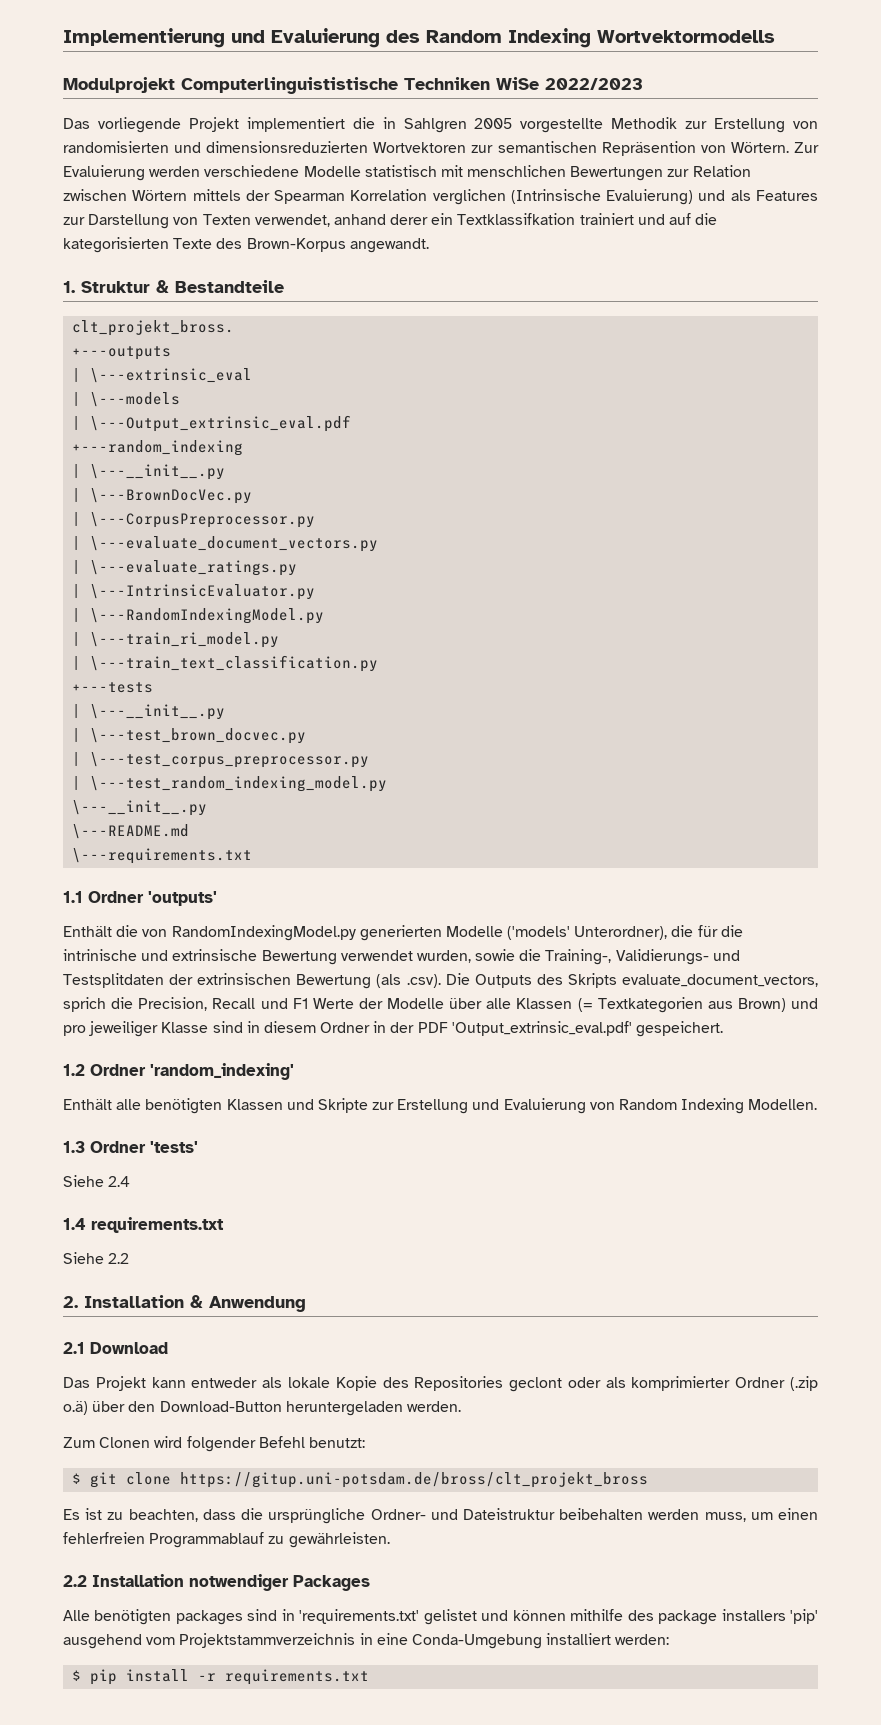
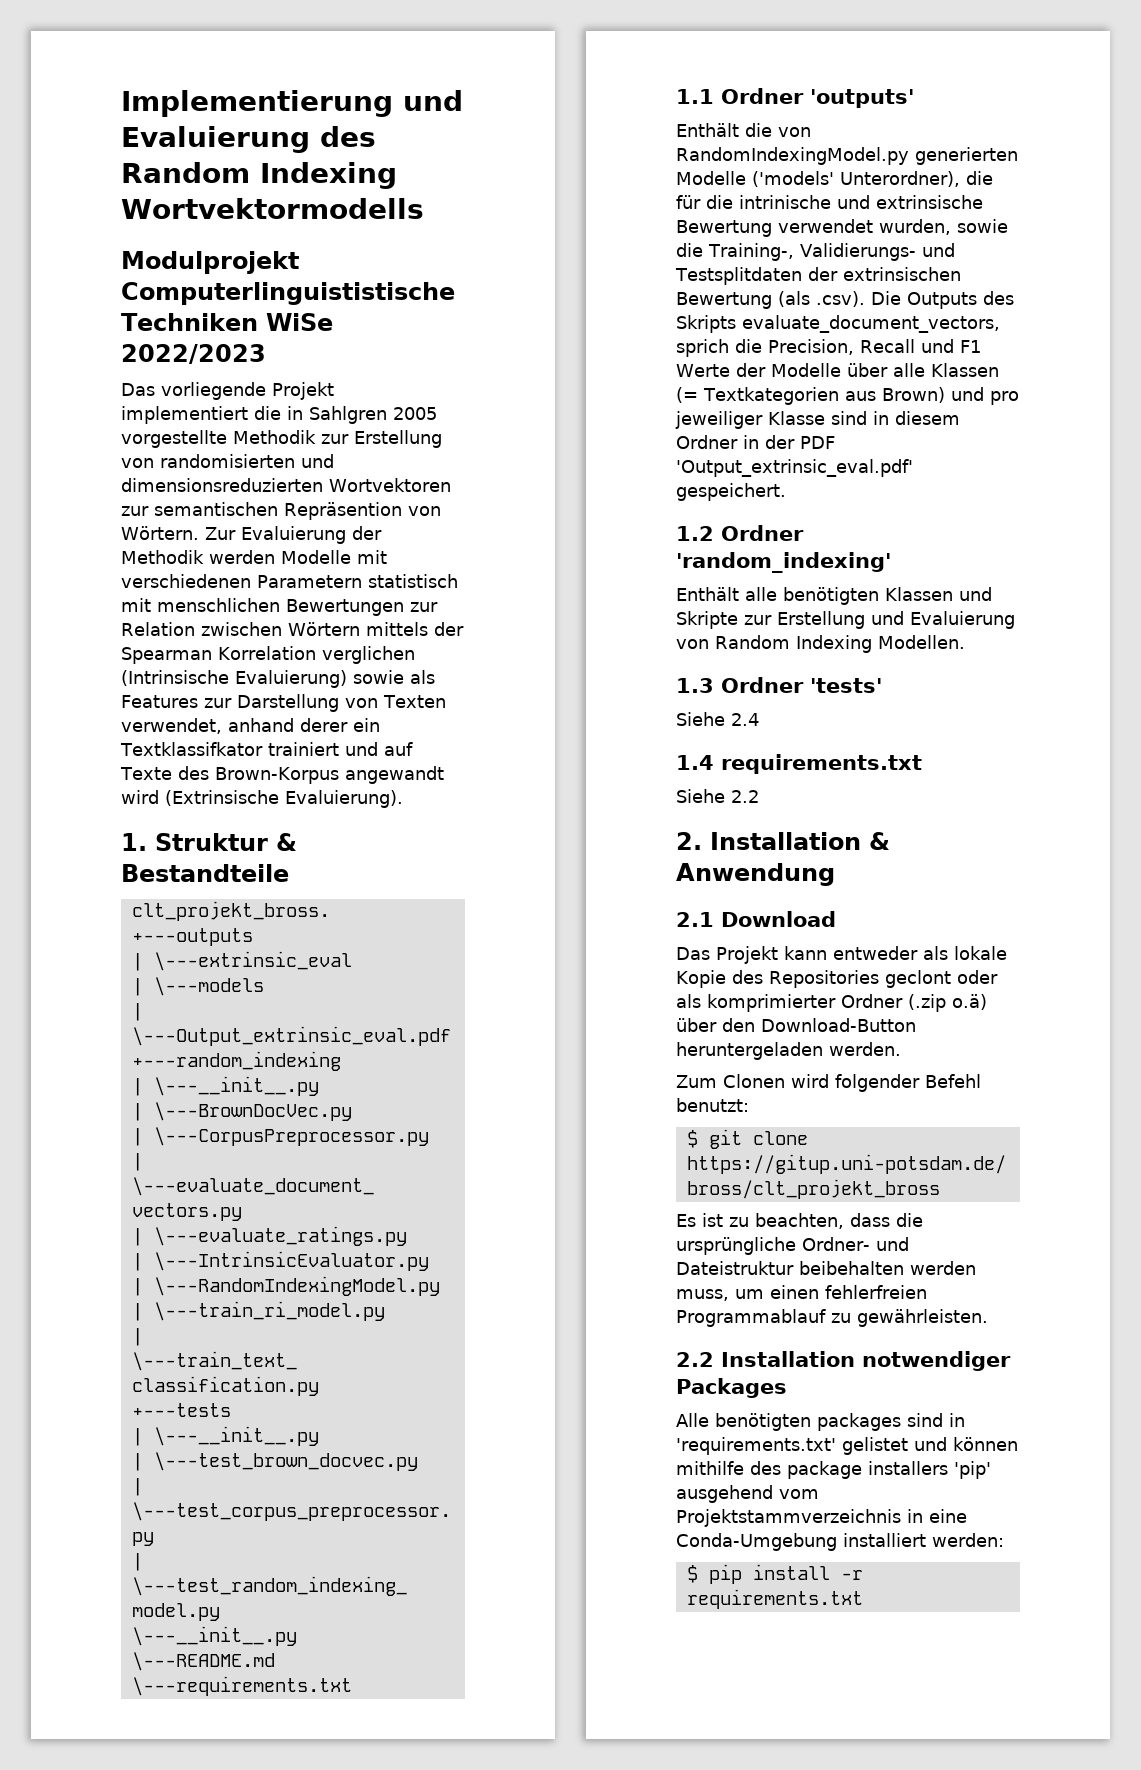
[149,165,361,177] werden verschiedene Modelle -> [351,526,382,540] [121,550,387,564] [121,574,362,588] der Methodik werden Modelle mit verschiedenen Parametern
[698,190,726,201] und -> [353,670,404,684] sowie
[457,213,576,225] Textklassifkation -> [120,742,263,756] Textklassifkator
[695,213,718,225] [63,237,169,253] die kategorisierten -> (413, 749) none
[349,238,429,253] angewandt. -> [344,766,444,784] [121,790,403,808] angewandt wird (Extrinsische Evaluierung).

